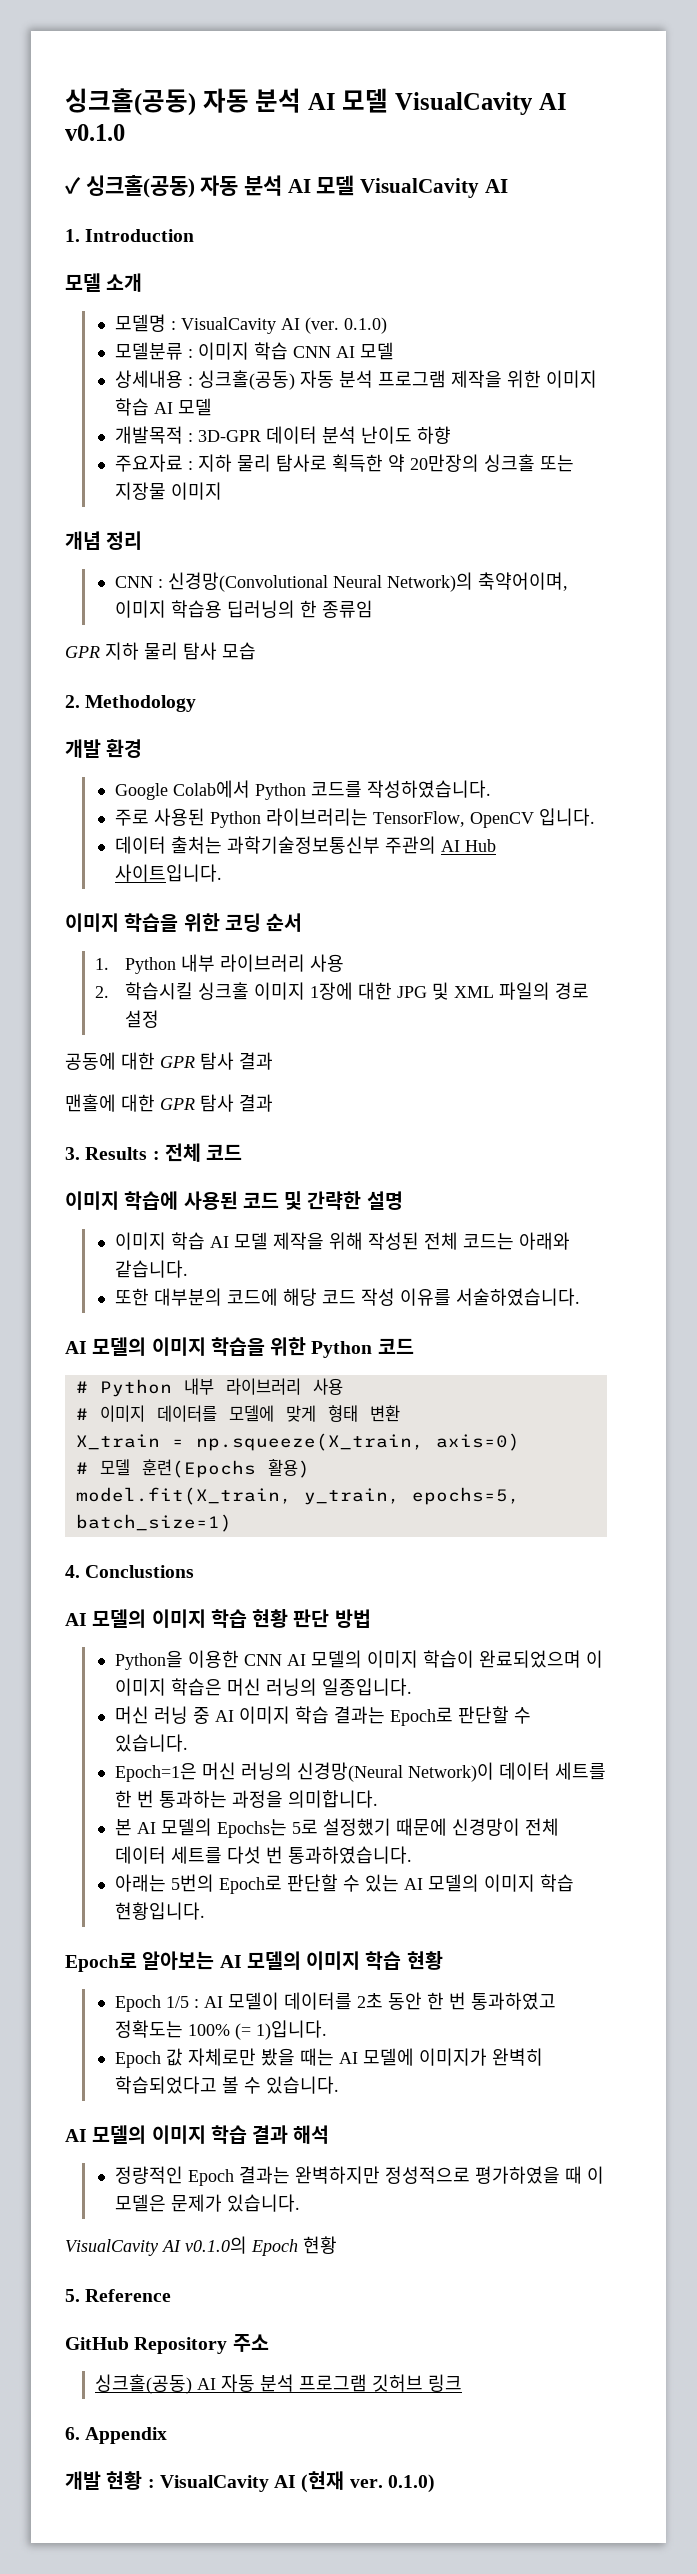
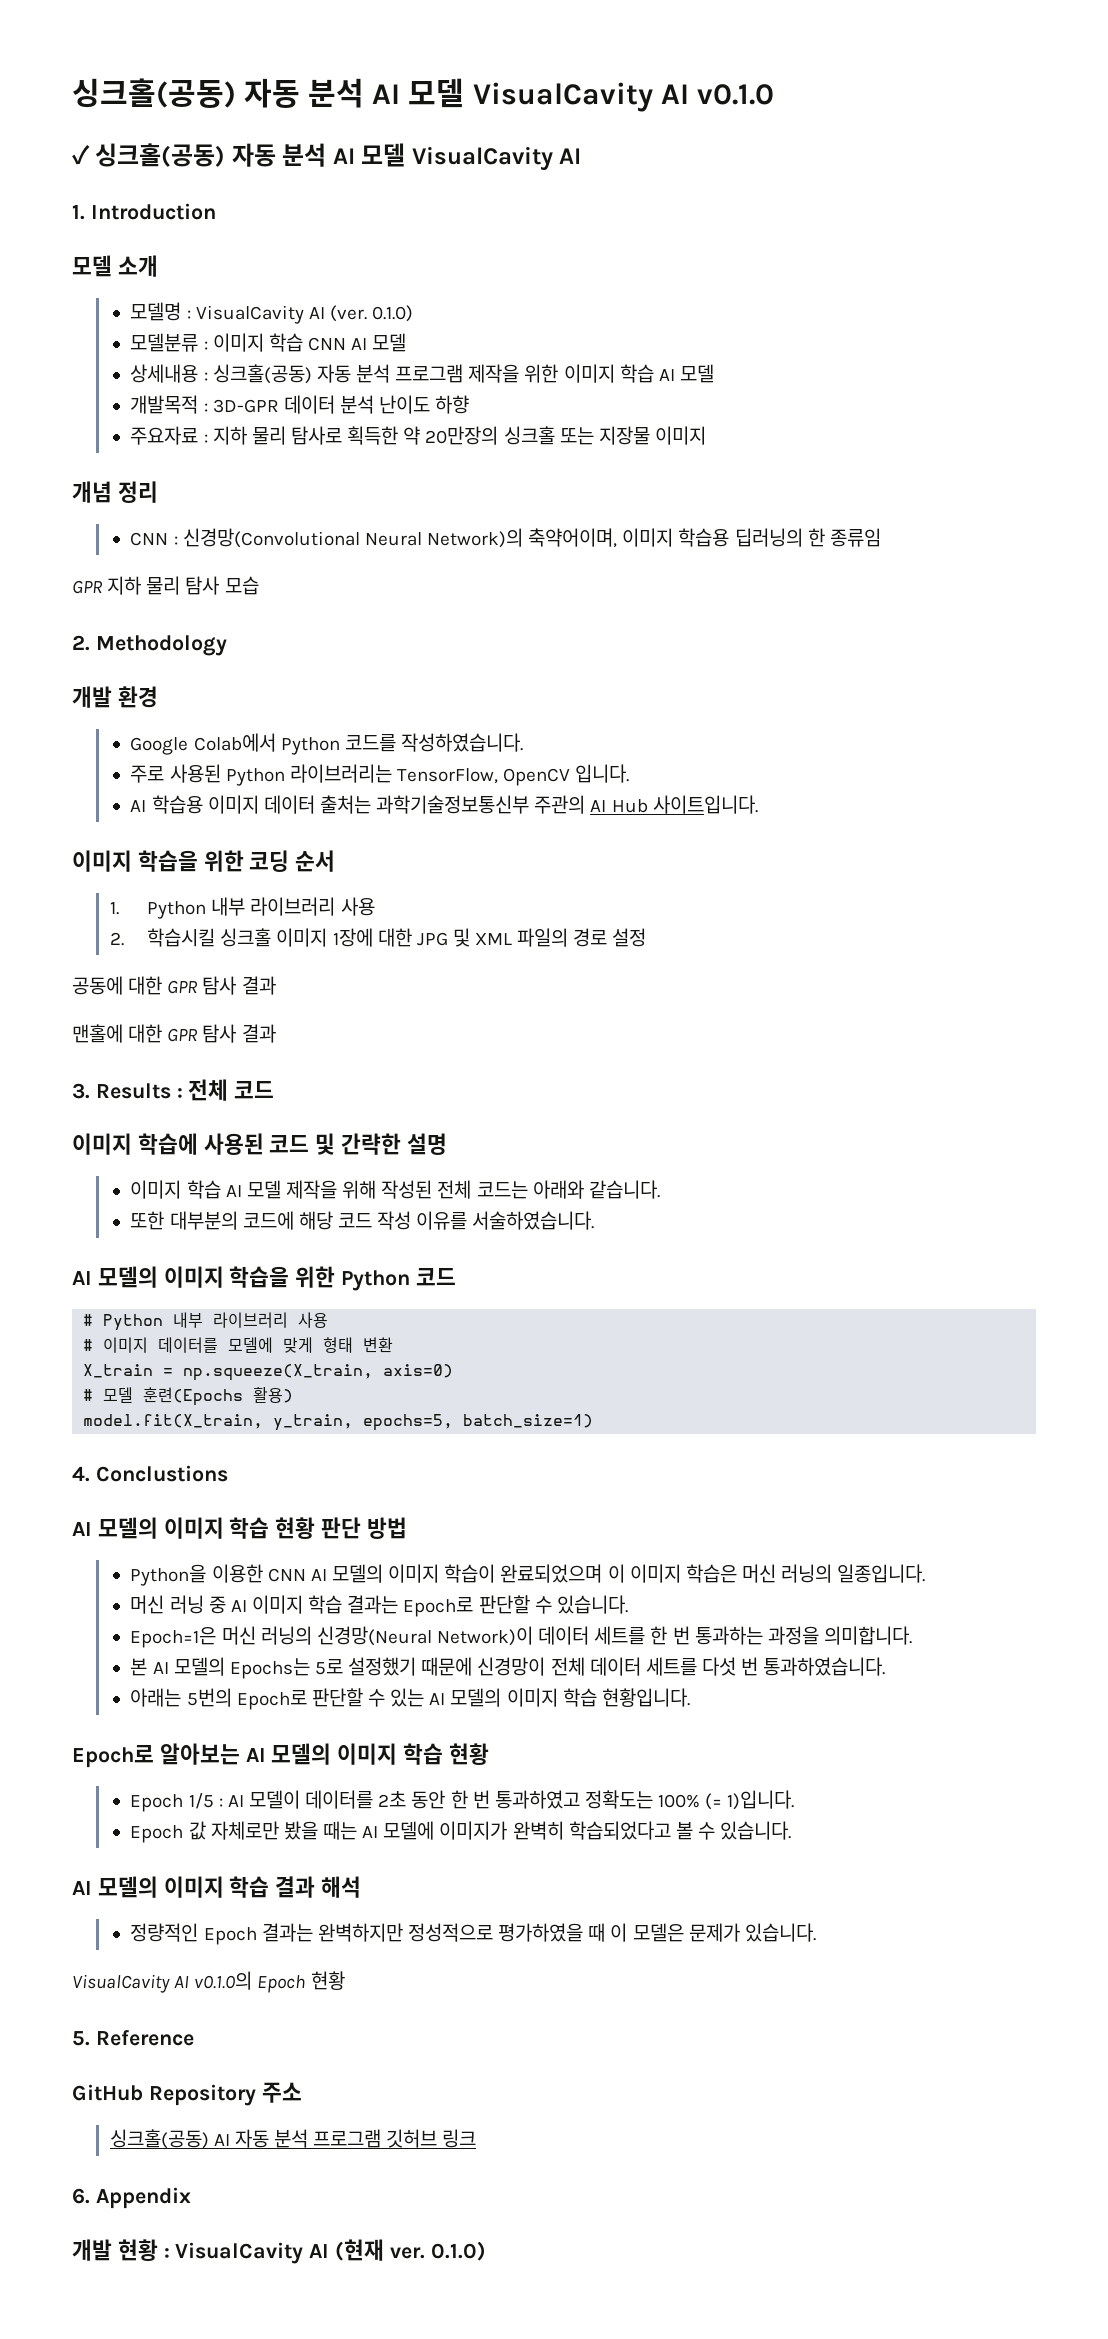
(595, 817) none -> [130,795,259,814] AI 학습용 이미지

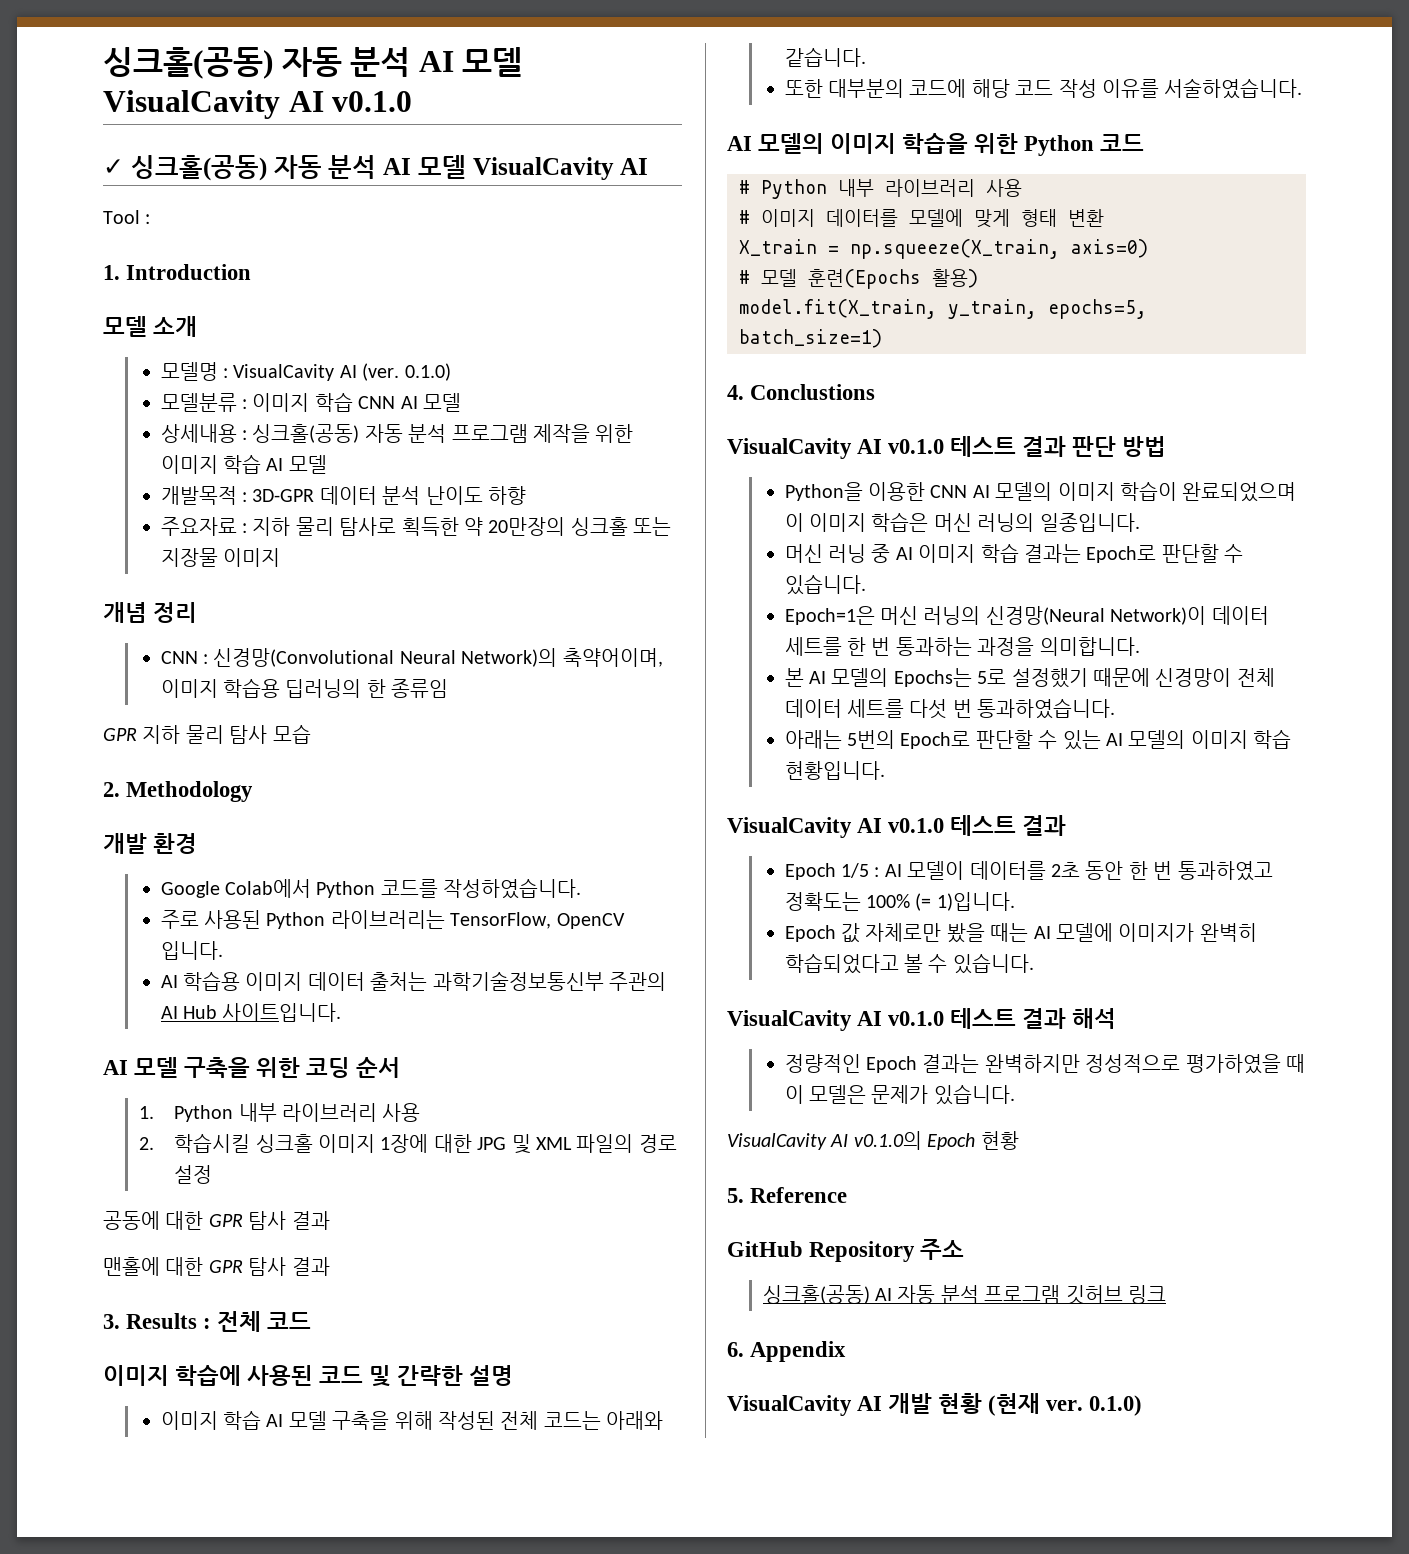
(582, 156) none -> [103,210,151,224] // Tool :
[72,850,198,872] 이미지 학습을 -> [103,1057,251,1078] AI 모델 구축을
[286,1180,338,1199] 제작을 -> [332,1411,390,1430] 구축을
[72,1517,316,1539] AI 모델의 이미지 학습 현황 -> [727,436,1067,459] VisualCavity AI v0.1.0 테스트 결과
[72,1743,489,1768] Epoch로 알아보는 AI 모델의 이미지 학습 현황 -> [727,815,1067,838] VisualCavity AI v0.1.0 테스트 결과
[72,1876,270,1898] AI 모델의 이미지 학습 -> [727,1008,1017,1031] VisualCavity AI v0.1.0 테스트
[72,2239,330,2264] 개발 현황 : VisualCavity AI -> [727,1393,983,1416] VisualCavity AI 개발 현황

